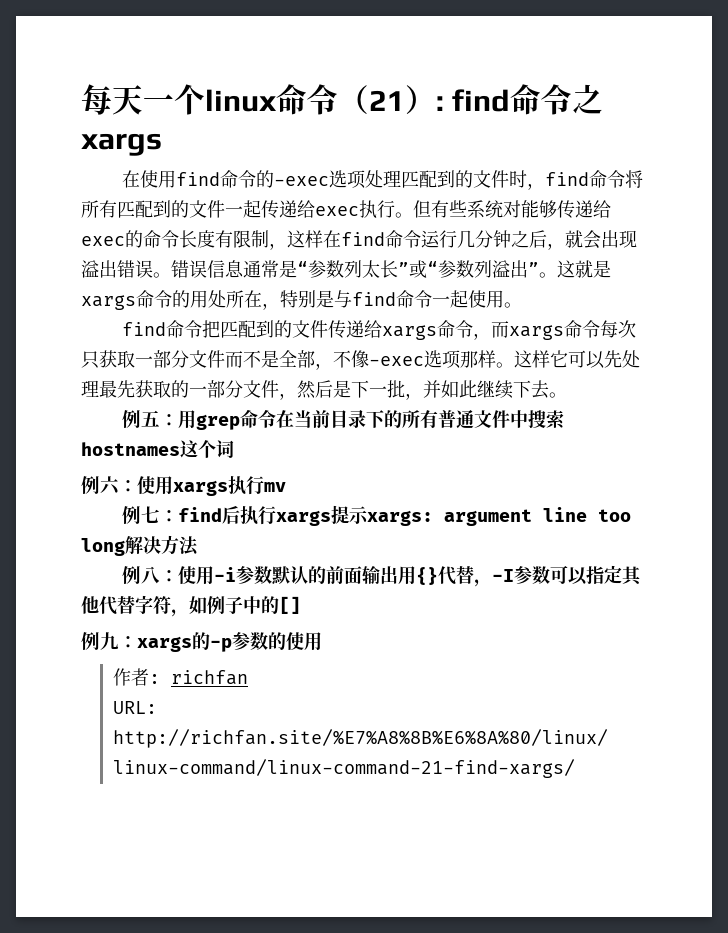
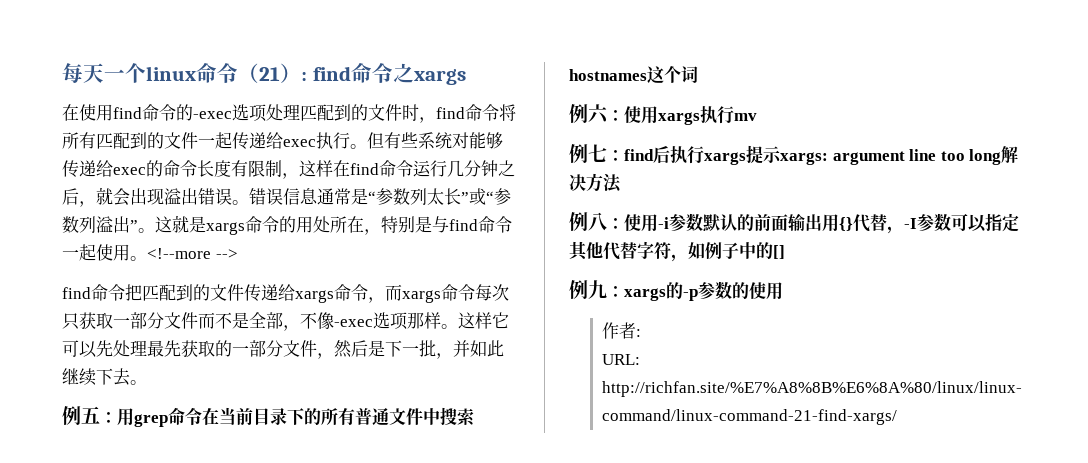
(522, 305) none -> [147,248,238,259] <!--more -->
[170,670,248,685] richfan -> (642, 333) none

